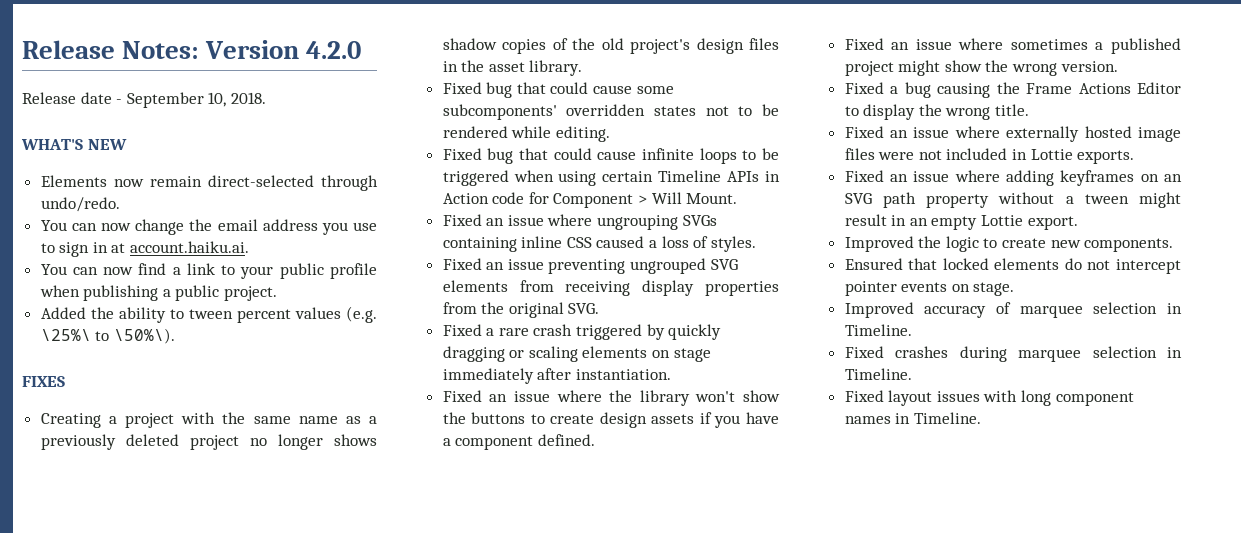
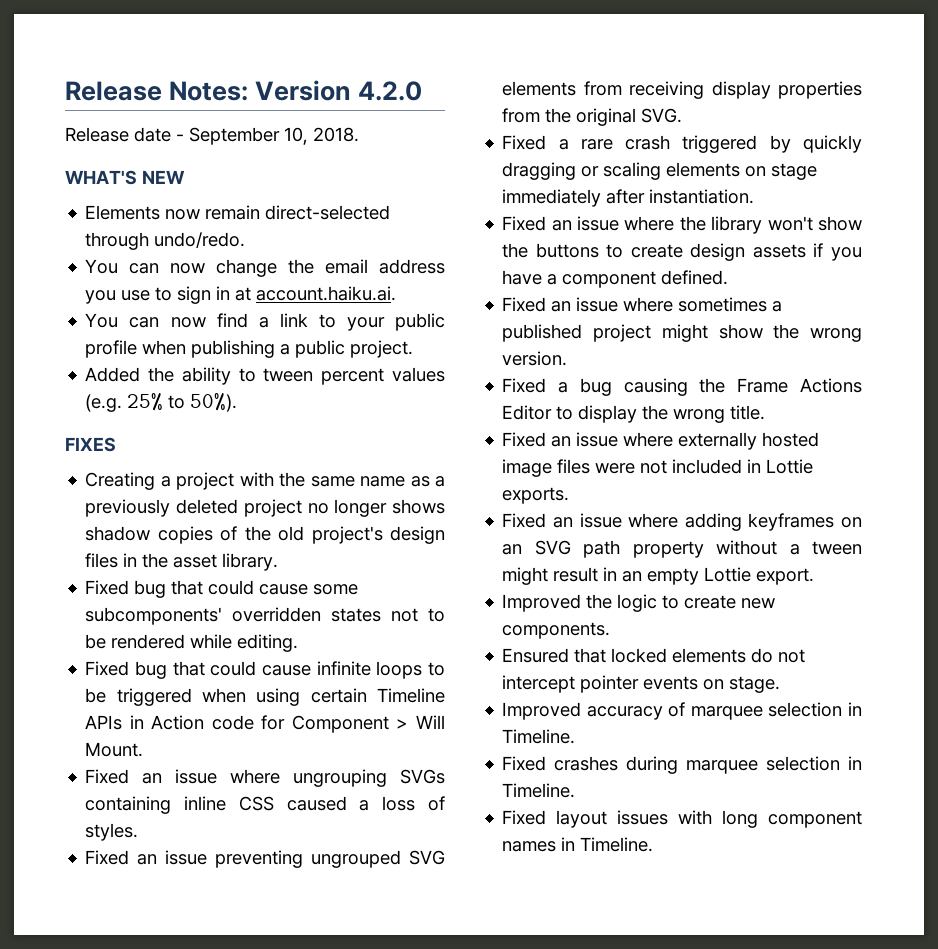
[40,328,175,344] \25%\ to \50%\). -> [127,393,238,412] 25% to 50%).

